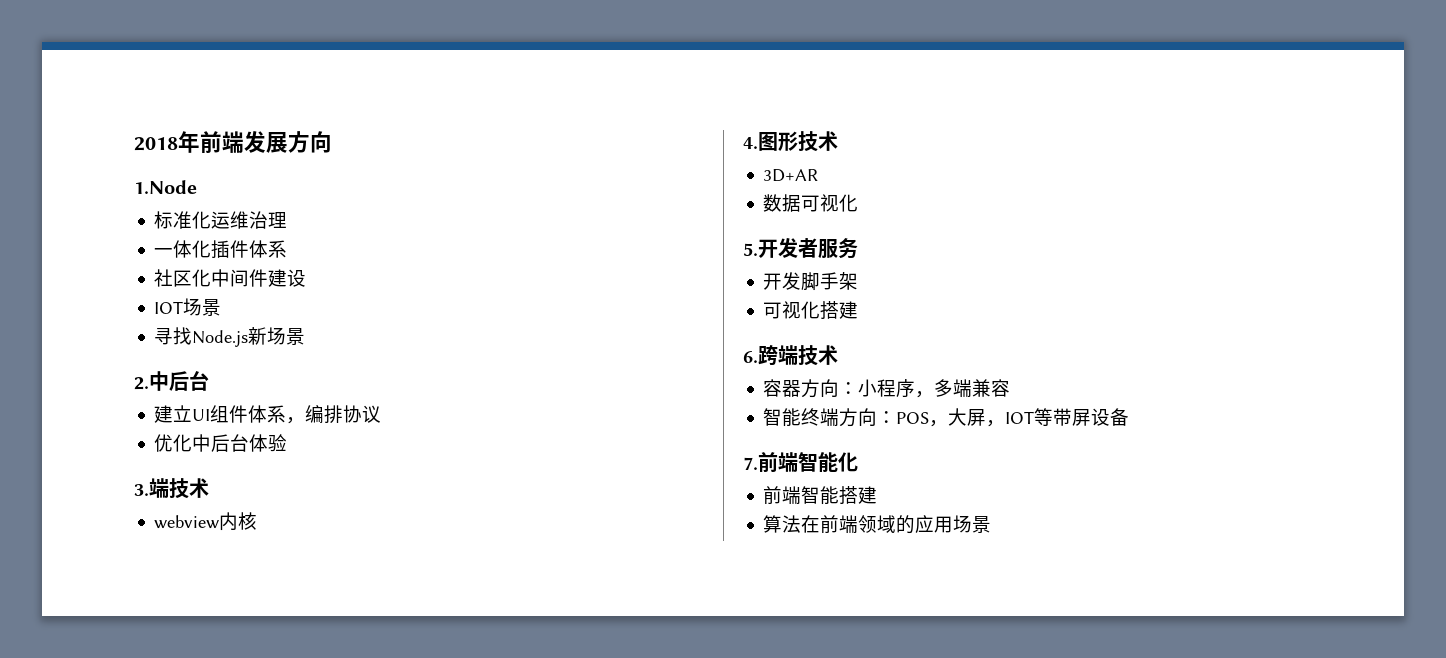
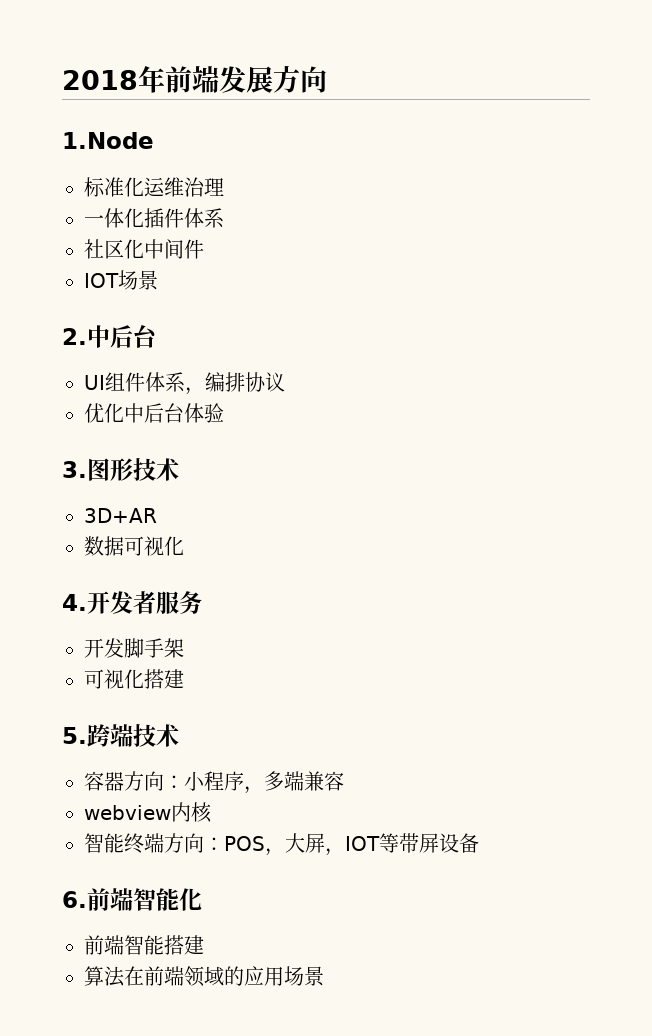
[268,269,307,287] 建设 -> (204, 249) none
[154,327,306,347] // 寻找Node.js新场景 -> (158, 280) none
[154,405,193,423] 建立 -> (157, 336) none
[149,478,209,499] [154,512,258,531] [743,137,758,149] 端技术 // webview内核 // 4. -> (87, 469) none
[743,243,758,256] 5. -> [62,594,87,611] 4.
[743,351,758,363] 6. -> [62,727,87,744] 5.
(1011, 388) none -> [84,802,212,823] // webview内核
[743,457,758,470] 7. -> [62,891,87,908] 6.

